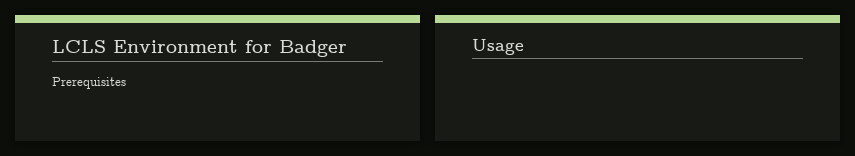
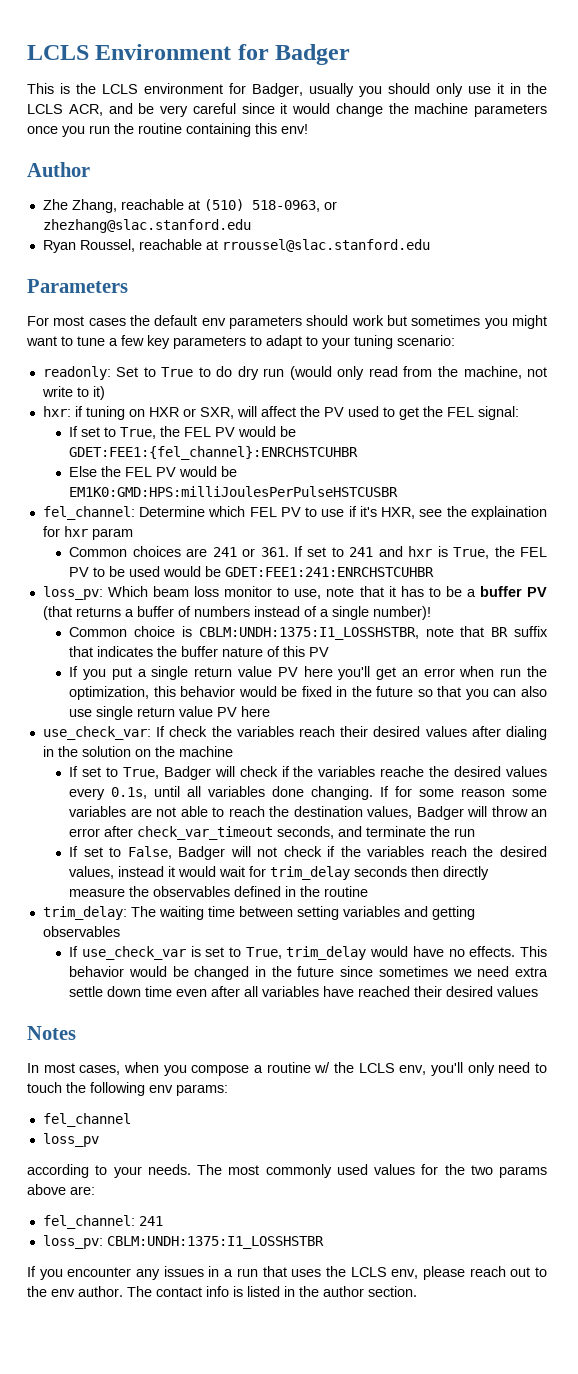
[52,77,126,89] [472,39,524,55] Prerequisites // Usage -> [27,83,547,97] [27,103,547,117] [27,123,308,137] [27,162,90,177] [42,199,337,213] [42,219,251,233] [42,239,430,253] [27,279,128,293] [27,315,547,329] [26,335,455,349] [42,366,547,380] [41,386,105,400] [42,406,519,420] [69,426,297,439] [69,446,359,460] [69,466,238,477] [69,486,399,497] [42,506,547,520] [42,526,133,540] [69,546,547,559] [69,566,435,577] [42,586,547,600] [42,606,431,620] [69,626,548,640] [69,646,330,657] [69,666,547,680] [69,686,548,700] [69,706,271,720] [42,726,547,740] [42,746,233,757] [69,766,547,780] [69,786,548,800] [69,806,547,820] [69,826,476,840] [69,846,548,860] [69,866,490,880] [69,886,369,897] [42,906,475,920] [42,926,120,937] [69,946,547,960] [69,966,548,980] [69,986,539,997] [27,1026,76,1040] [27,1062,548,1076] [27,1082,228,1096] [42,1113,131,1127] [42,1133,99,1147] [27,1164,547,1178] [27,1184,95,1195] [42,1215,163,1229] [42,1235,324,1249] [27,1266,547,1280] [27,1286,417,1297] This is the LCLS environment for Badger, usually you should only use it in the LCLS ACR, and be very careful since it would change the machine parameters once you run the routine containing this env! // Author // Zhe Zhang, reachable at (510) 518-0963, or zhezhang@slac.stanford.edu // Ryan Roussel, reachable at rroussel@slac.stanford.edu // Parameters // For most cases the default env parameters should work but sometimes you might want to tune a few key parameters to adapt to your tuning scenario: // readonly: Set to True to do dry run (would only read from the machine, not write to it) // hxr: if tuning on HXR or SXR, will affect the PV used to get the FEL signal: // If set to True, the FEL PV would be GDET:FEE1:{fel_channel}:ENRCHSTCUHBR // Else the FEL PV would be EM1K0:GMD:HPS:milliJoulesPerPulseHSTCUSBR // fel_channel: Determine which FEL PV to use if it's HXR, see the explaination for hxr param // Common choices are 241 or 361. If set to 241 and hxr is True, the FEL PV to be used would be GDET:FEE1:241:ENRCHSTCUHBR // loss_pv: Which beam loss monitor to use, note that it has to be a buffer PV (that returns a buffer of numbers instead of a single number)! // Common choice is CBLM:UNDH:1375:I1_LOSSHSTBR, note that BR suffix that indicates the buffer nature of this PV // If you put a single return value PV here you'll get an error when run the optimization, this behavior would be fixed in the future so that you can also use single return value PV here // use_check_var: If check the variables reach their desired values after dialing in the solution on the machine // If set to True, Badger will check if the variables reache the desired values every 0.1s, until all variables done changing. If for some reason some variables are not able to reach the destination values, Badger will throw an error after check_var_timeout seconds, and terminate the run // If set to False, Badger will not check if the variables reach the desired values, instead it would wait for trim_delay seconds then directly measure the observables defined in the routine // trim_delay: The waiting time between setting variables and getting observables // If use_check_var is set to True, trim_delay would have no effects. This behavior would be changed in the future since sometimes we need extra settle down time even after all variables have reached their desired values // Notes // In most cases, when you compose a routine w/ the LCLS env, you'll only need to touch the following env params: // fel_channel // loss_pv // according to your needs. The most commonly used values for the two params above are: // fel_channel: 241 // loss_pv: CBLM:UNDH:1375:I1_LOSSHSTBR // If you encounter any issues in a run that uses the LCLS env, please reach out to the env author. The contact info is listed in the author section.

